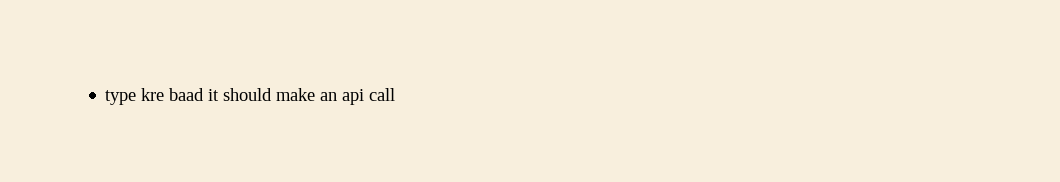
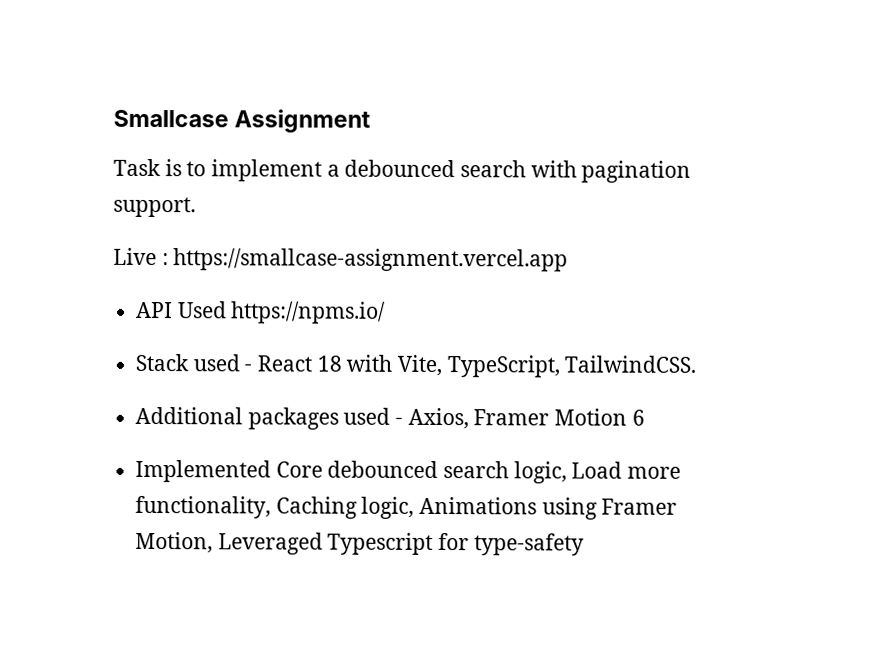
[105,88,396,105] type kre baad it should make an api call -> [113,109,372,133] [113,158,692,183] [113,196,196,218] [113,247,569,272] [136,301,387,324] [135,353,697,378] [135,406,645,430] [135,459,682,484] [135,495,678,520] [135,531,584,556] Smallcase Assignment // Task is to implement a debounced search with pagination support. // Live : https://smallcase-assignment.vercel.app // API Used https://npms.io/ // Stack used - React 18 with Vite, TypeScript, TailwindCSS. // Additional packages used - Axios, Framer Motion 6 // Implemented Core debounced search logic, Load more functionality, Caching logic, Animations using Framer Motion, Leveraged Typescript for type-safety

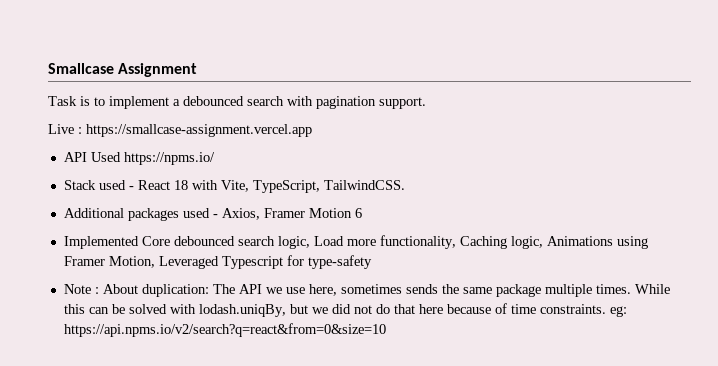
(584, 544) none -> [63,284,670,297] [63,303,627,317] [63,323,386,337] // Note : About duplication: The API we use here, sometimes sends the same package multiple times. While this can be solved with lodash.uniqBy, but we did not do that here because of time constraints. eg: https://api.npms.io/v2/search?q=react&from=0&size=10

